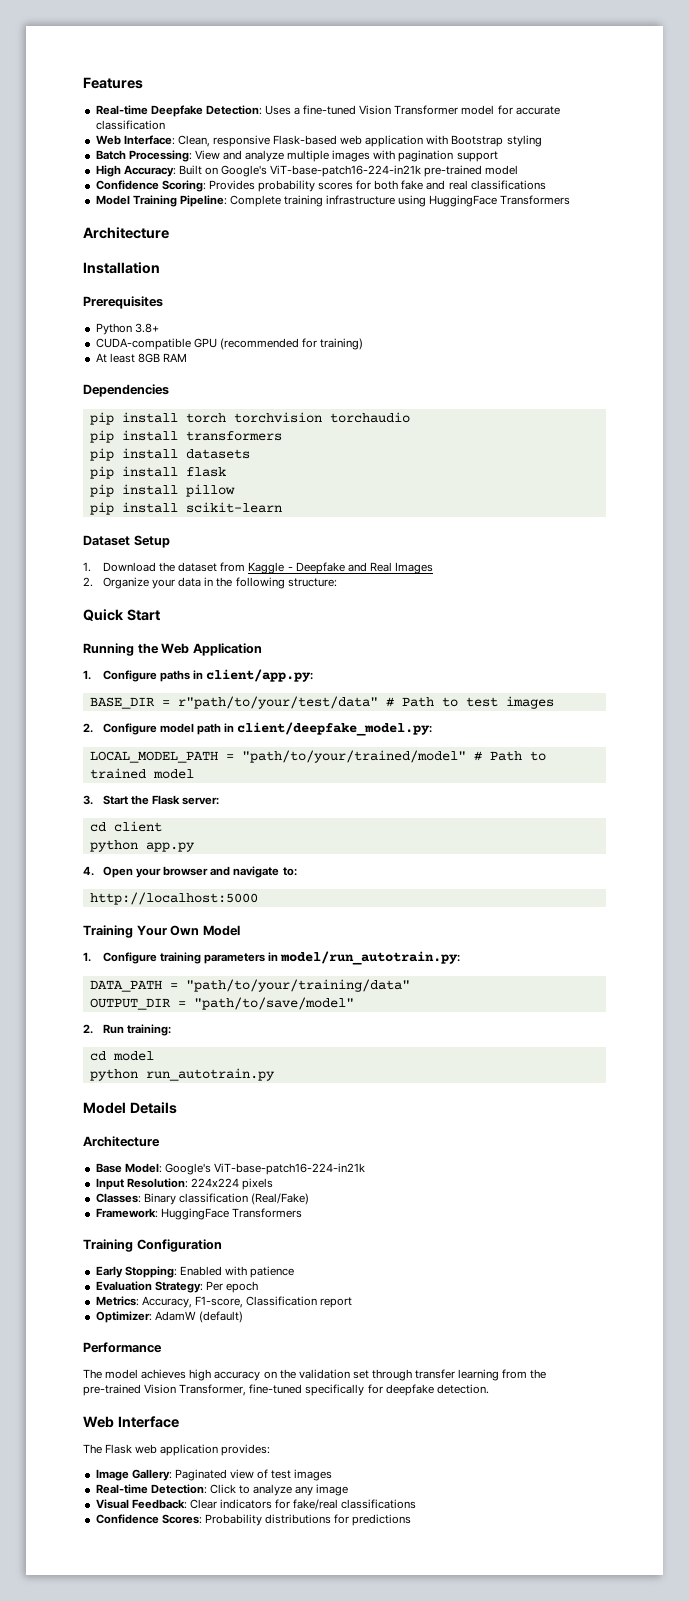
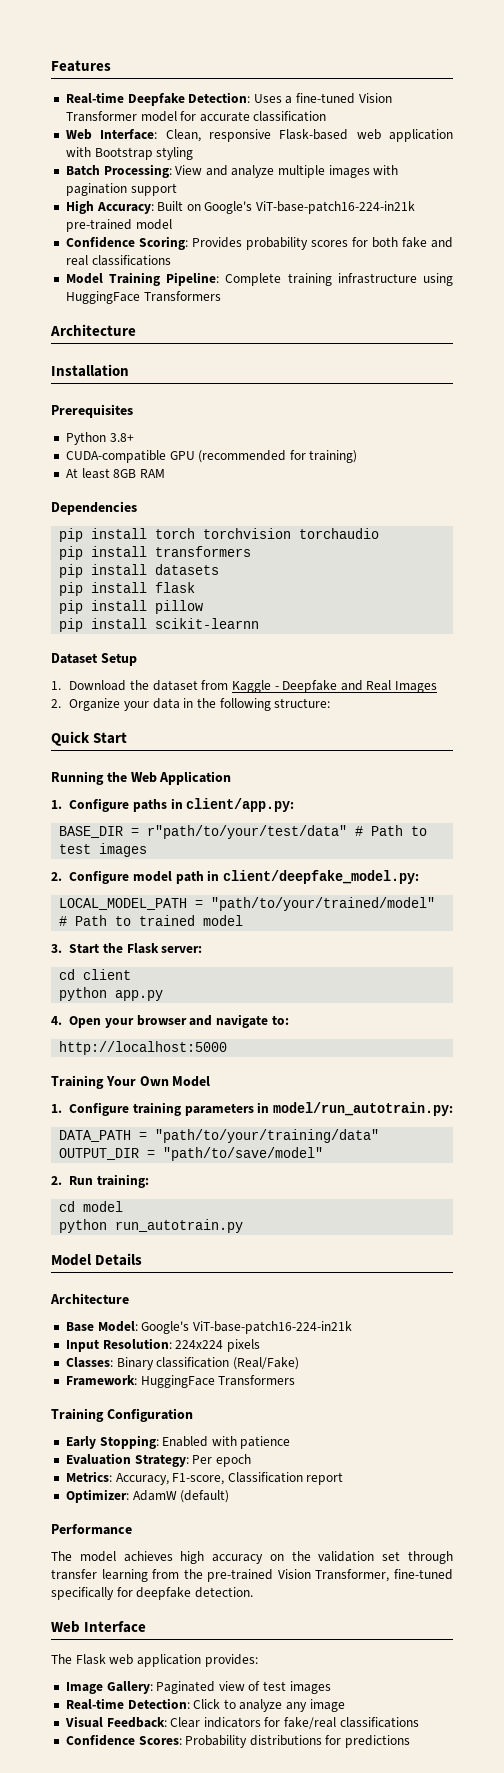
[185,502,282,513] scikit-learn -> [155,618,260,629] scikit-learnn

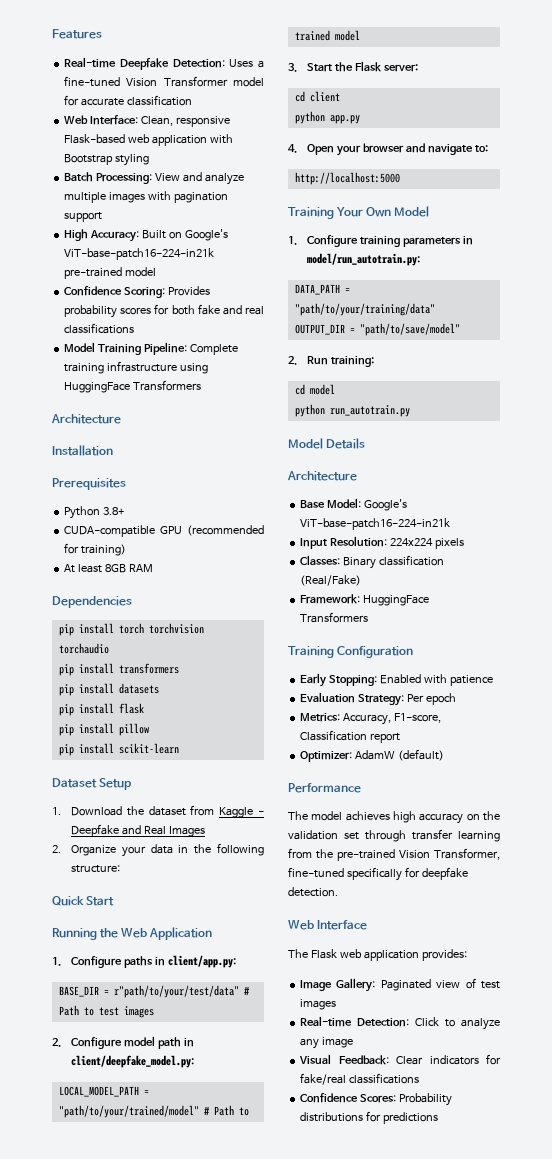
[155,618,260,629] scikit-learnn -> [118,743,179,754] scikit-learn

